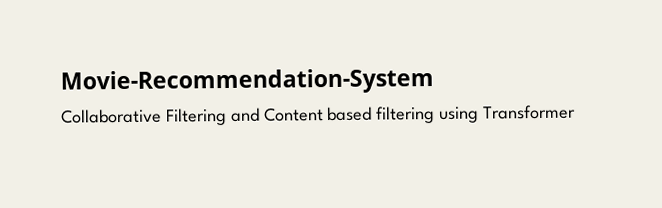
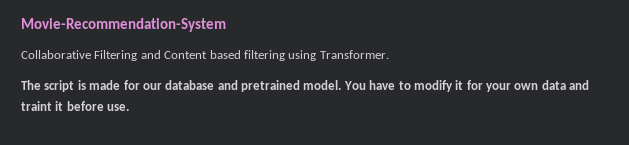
[483,104,577,120] Transformer -> [319,50,389,59] [21,80,590,92] [21,101,130,111] Transformer. // The script is made for our database and pretrained model. You have to modify it for your own data and traint it before use.

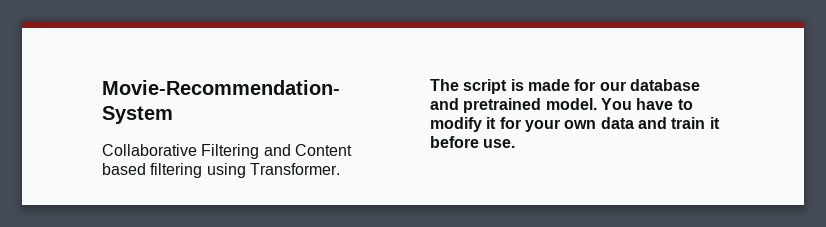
[21,101,52,111] traint -> [671,117,706,129] train

